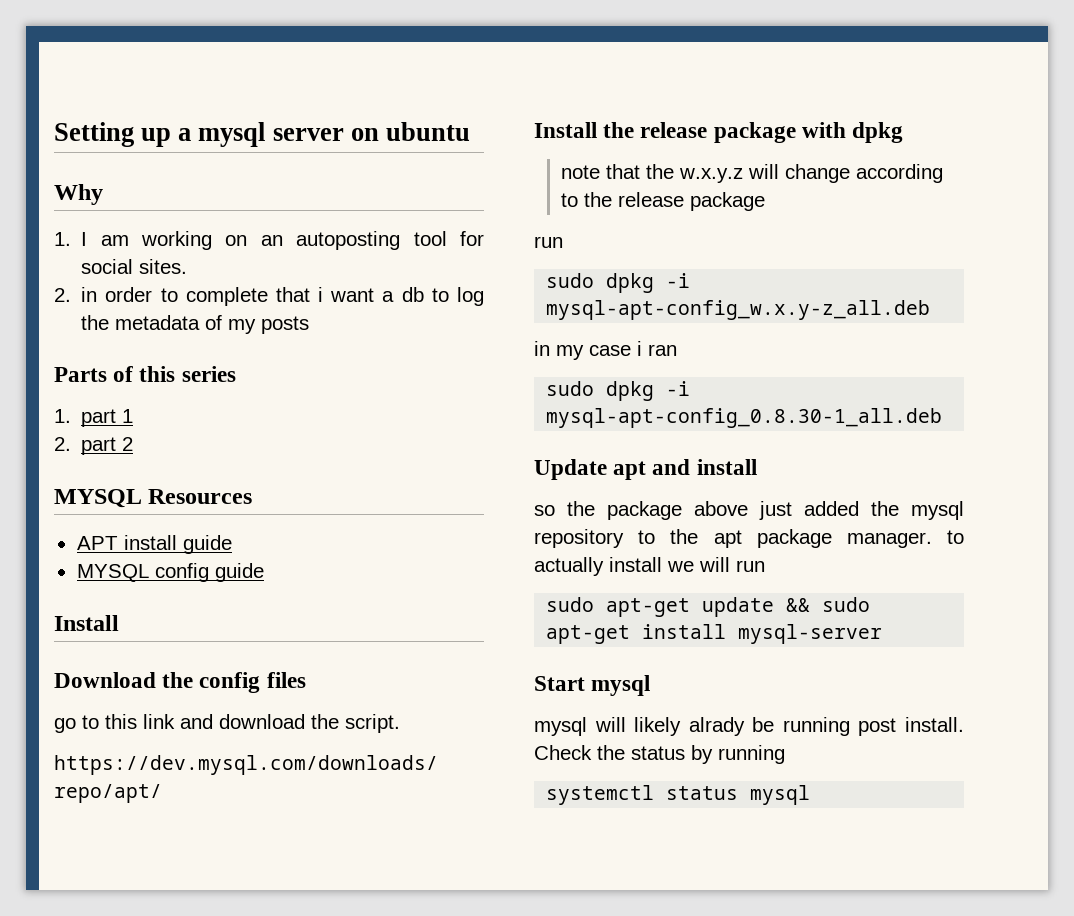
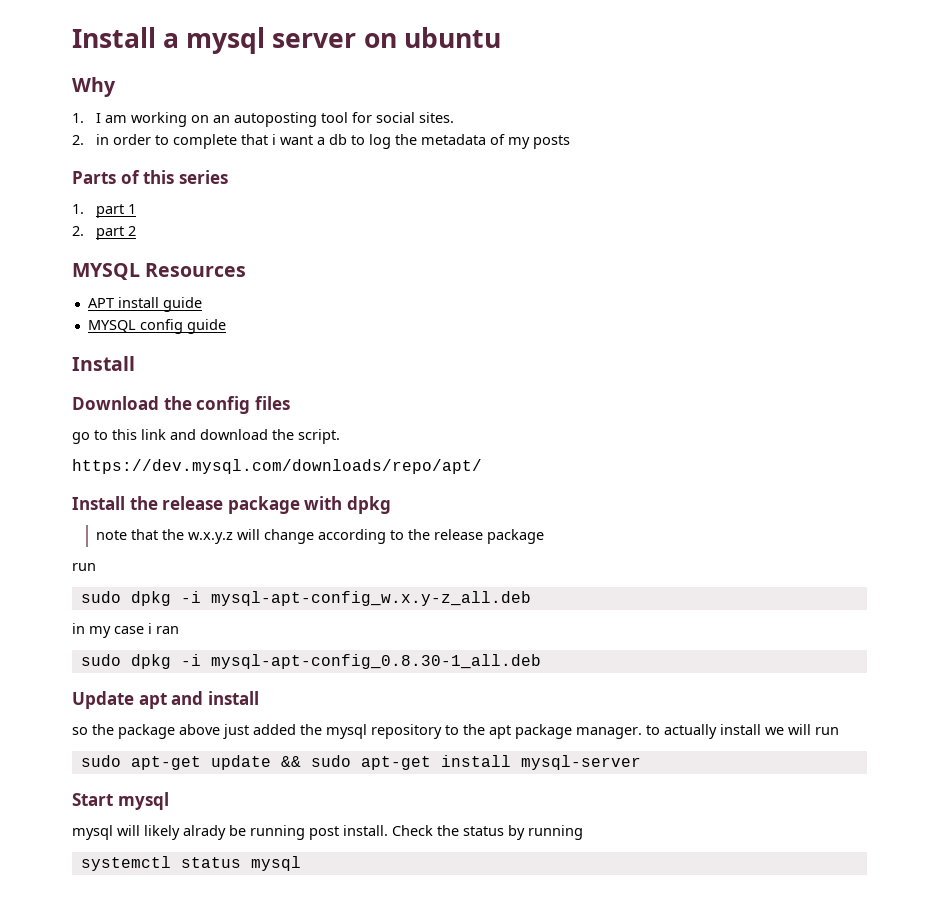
[54,122,172,147] Setting up -> [72,27,156,48] Install

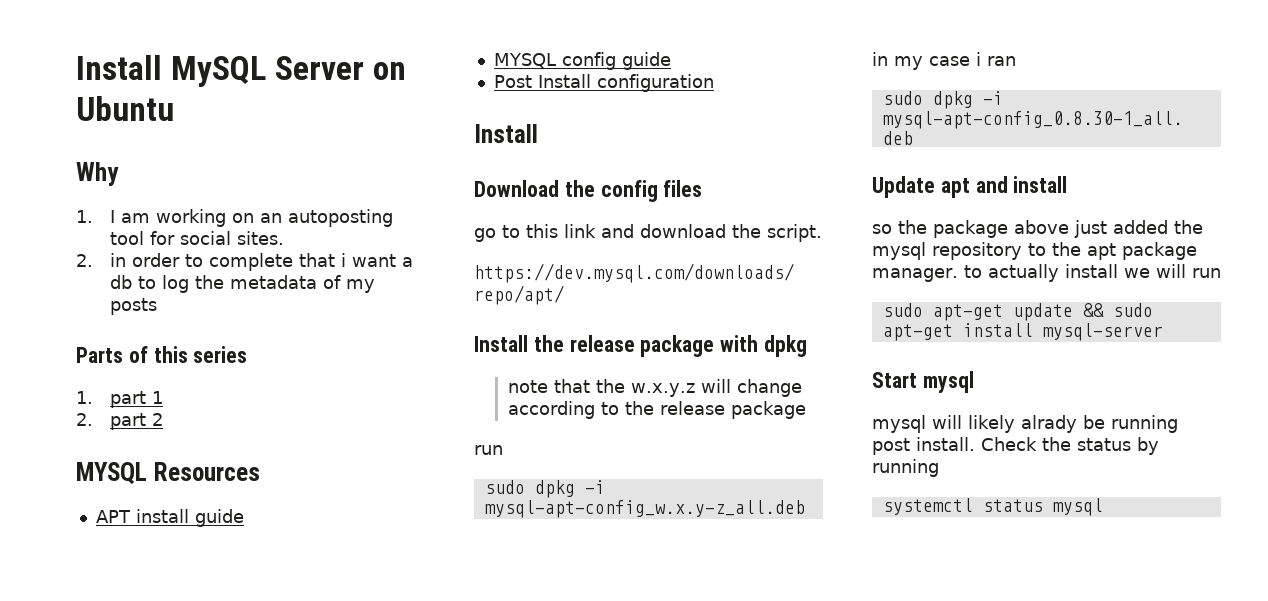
[72,27,501,54] Install a mysql server on ubuntu -> [76,55,407,87] [76,96,174,121] Install MySQL Server on Ubuntu
(226, 326) none -> [493,74,714,92] // Post Install configuration

